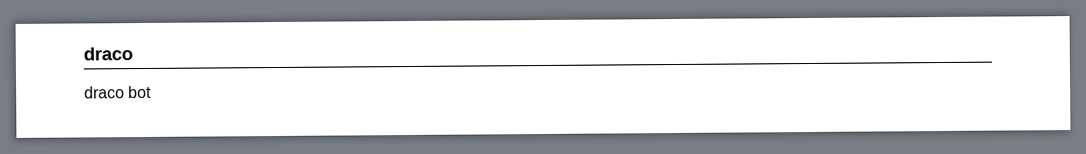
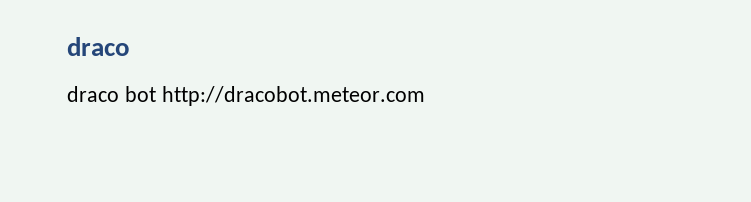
(153, 92) none -> [161,86,425,106] http://dracobot.meteor.com

